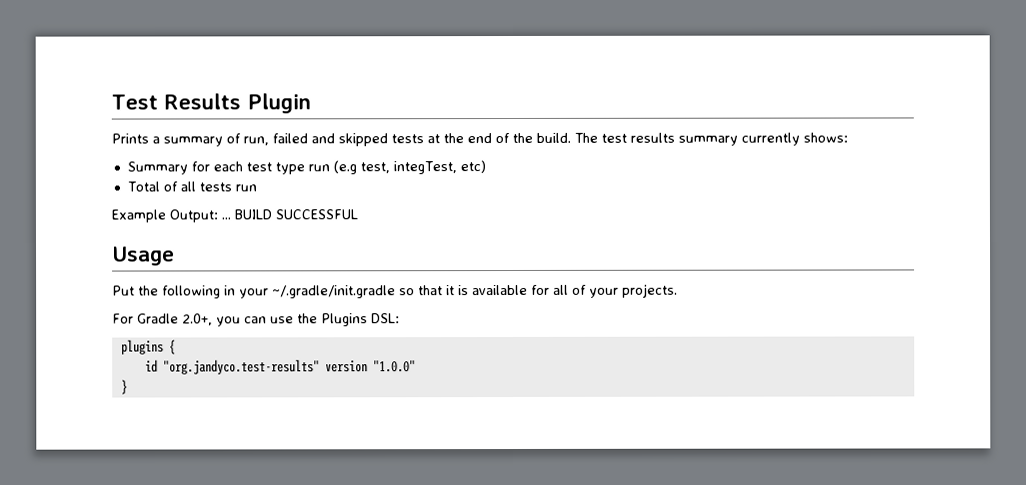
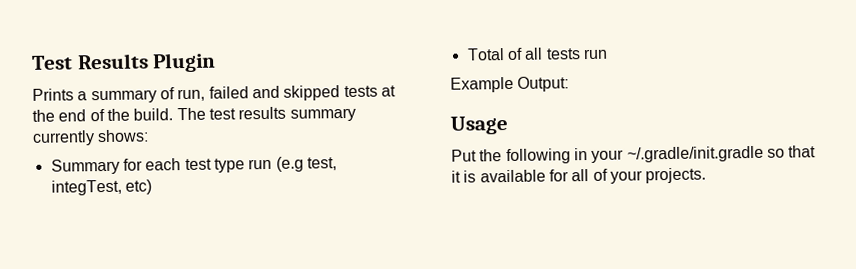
[221,209,358,220] ... BUILD SUCCESSFUL -> (570, 84) none
[112,313,400,327] [120,339,176,355] [144,359,416,375] [120,379,128,395] // For Gradle 2.0+, you can use the Plugins DSL: // plugins { // id "org.jandyco.test-results" version "1.0.0" // } -> (707, 175) none

